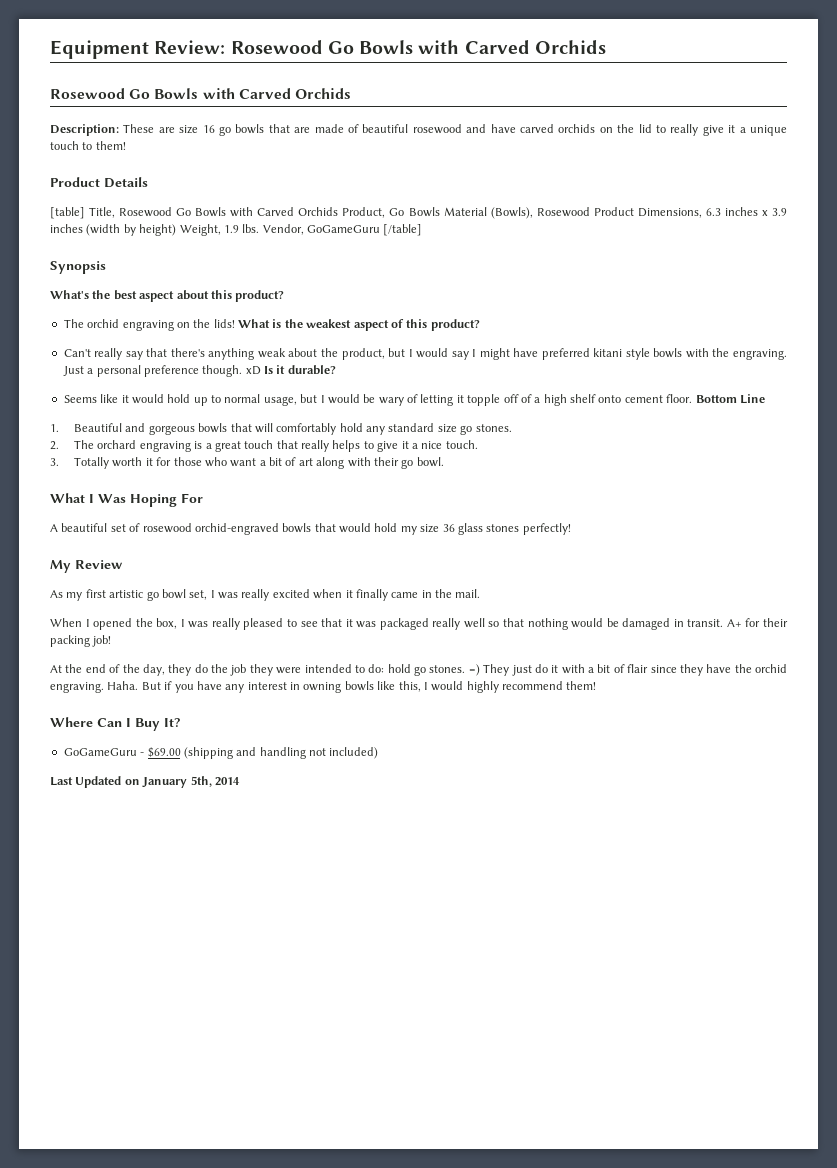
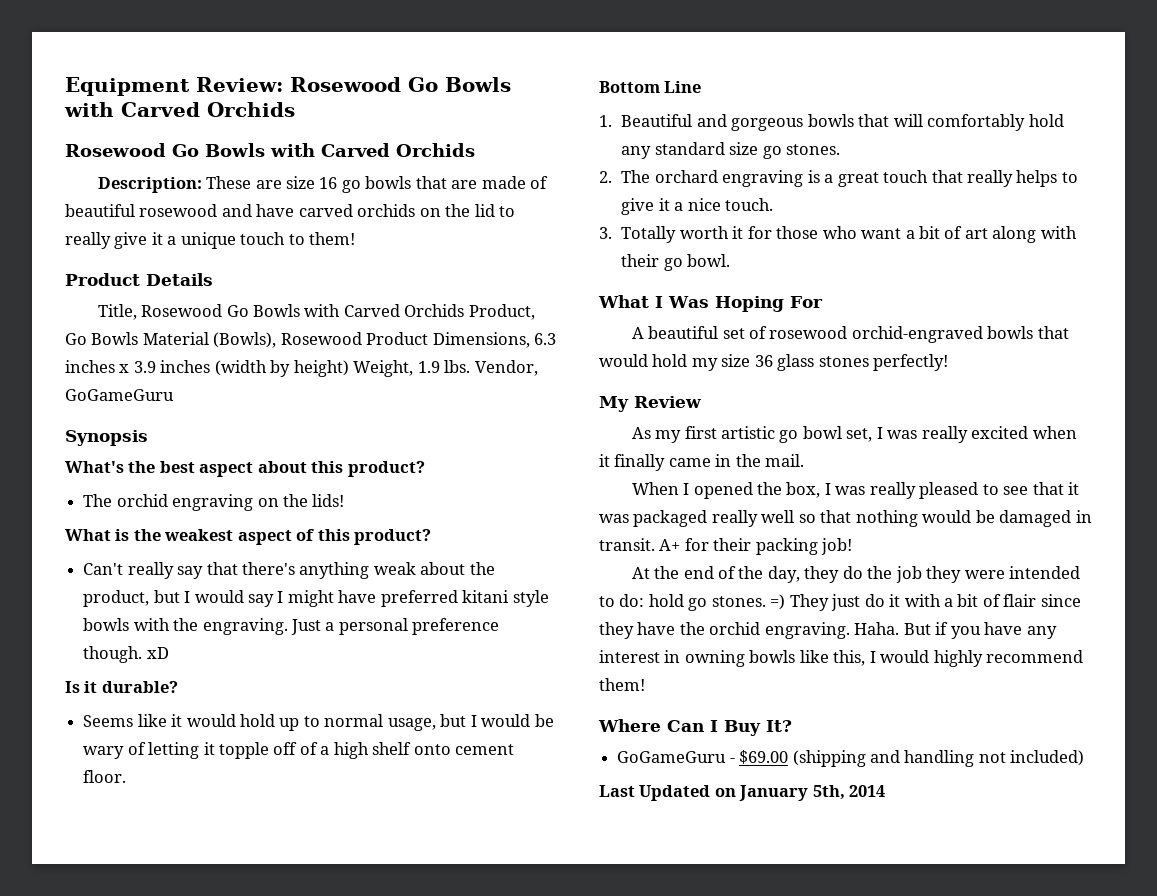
[50,207,85,219] [table] -> (213, 279) none
[383,224,423,236] [/table] -> (174, 395) none
(235, 323) none -> (345, 500) //
(261, 370) none -> (169, 653) //
(693, 398) none -> (127, 776) //

